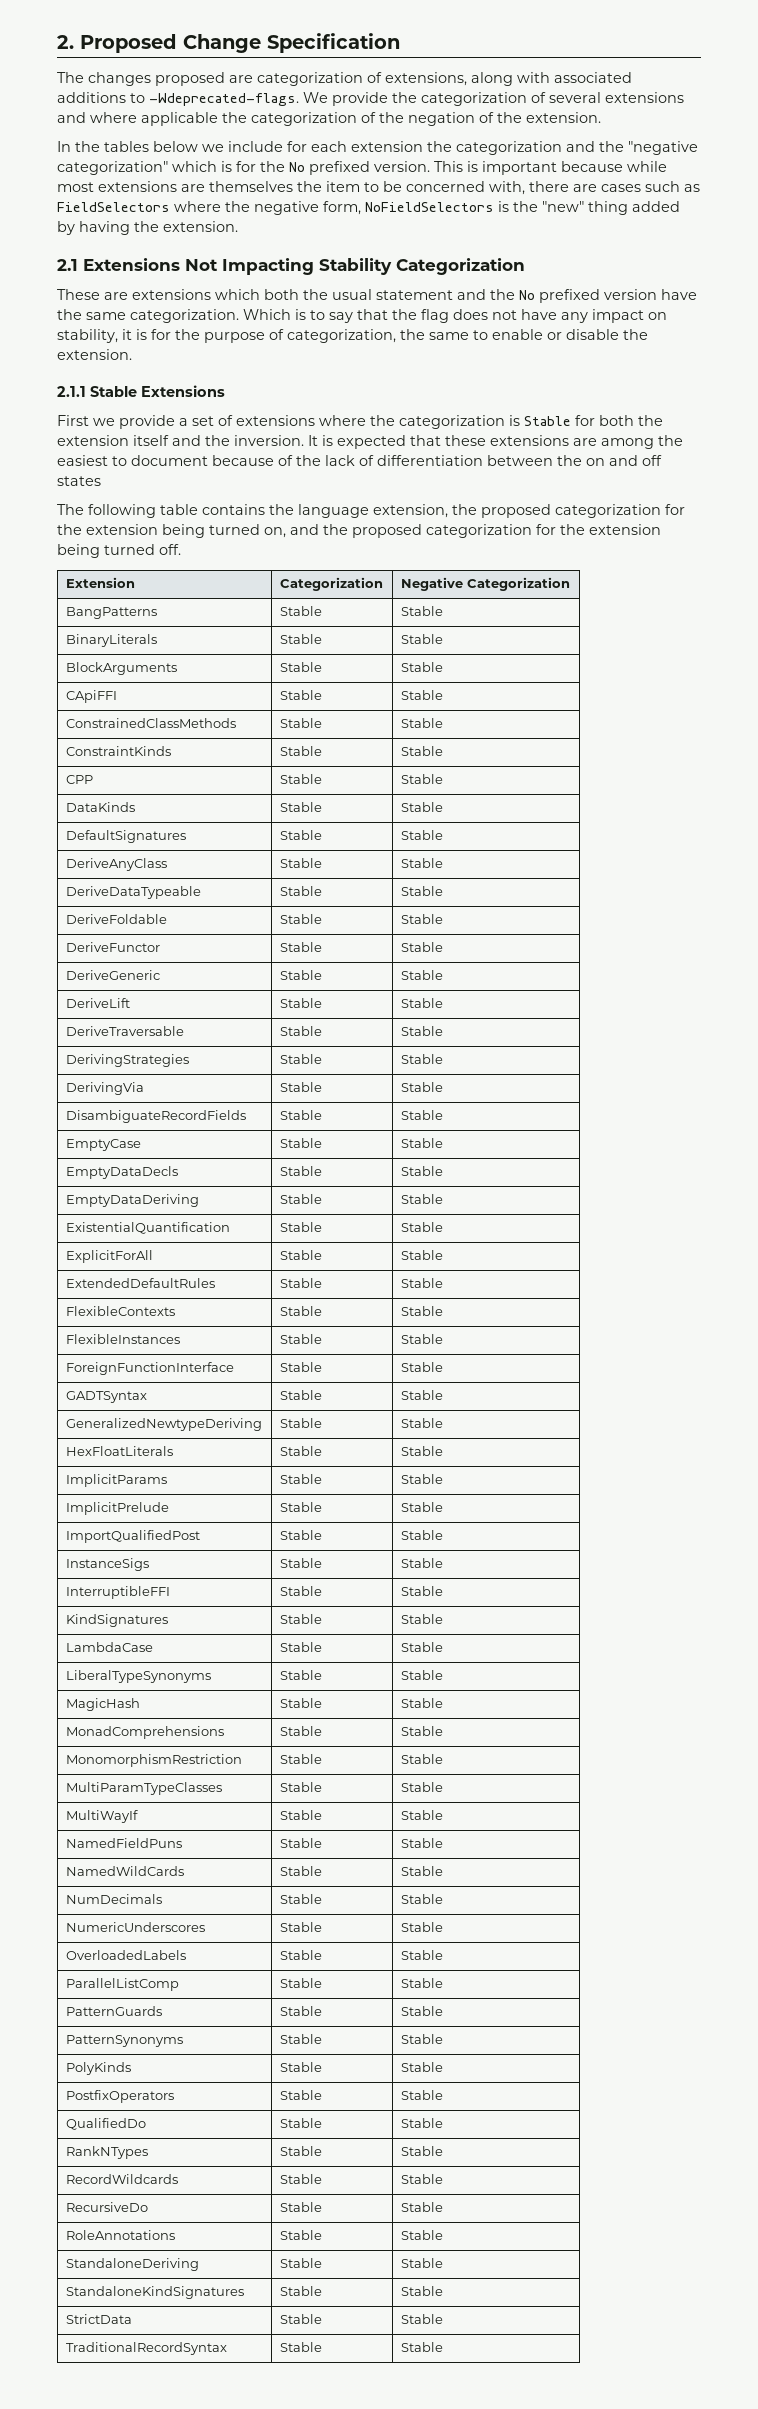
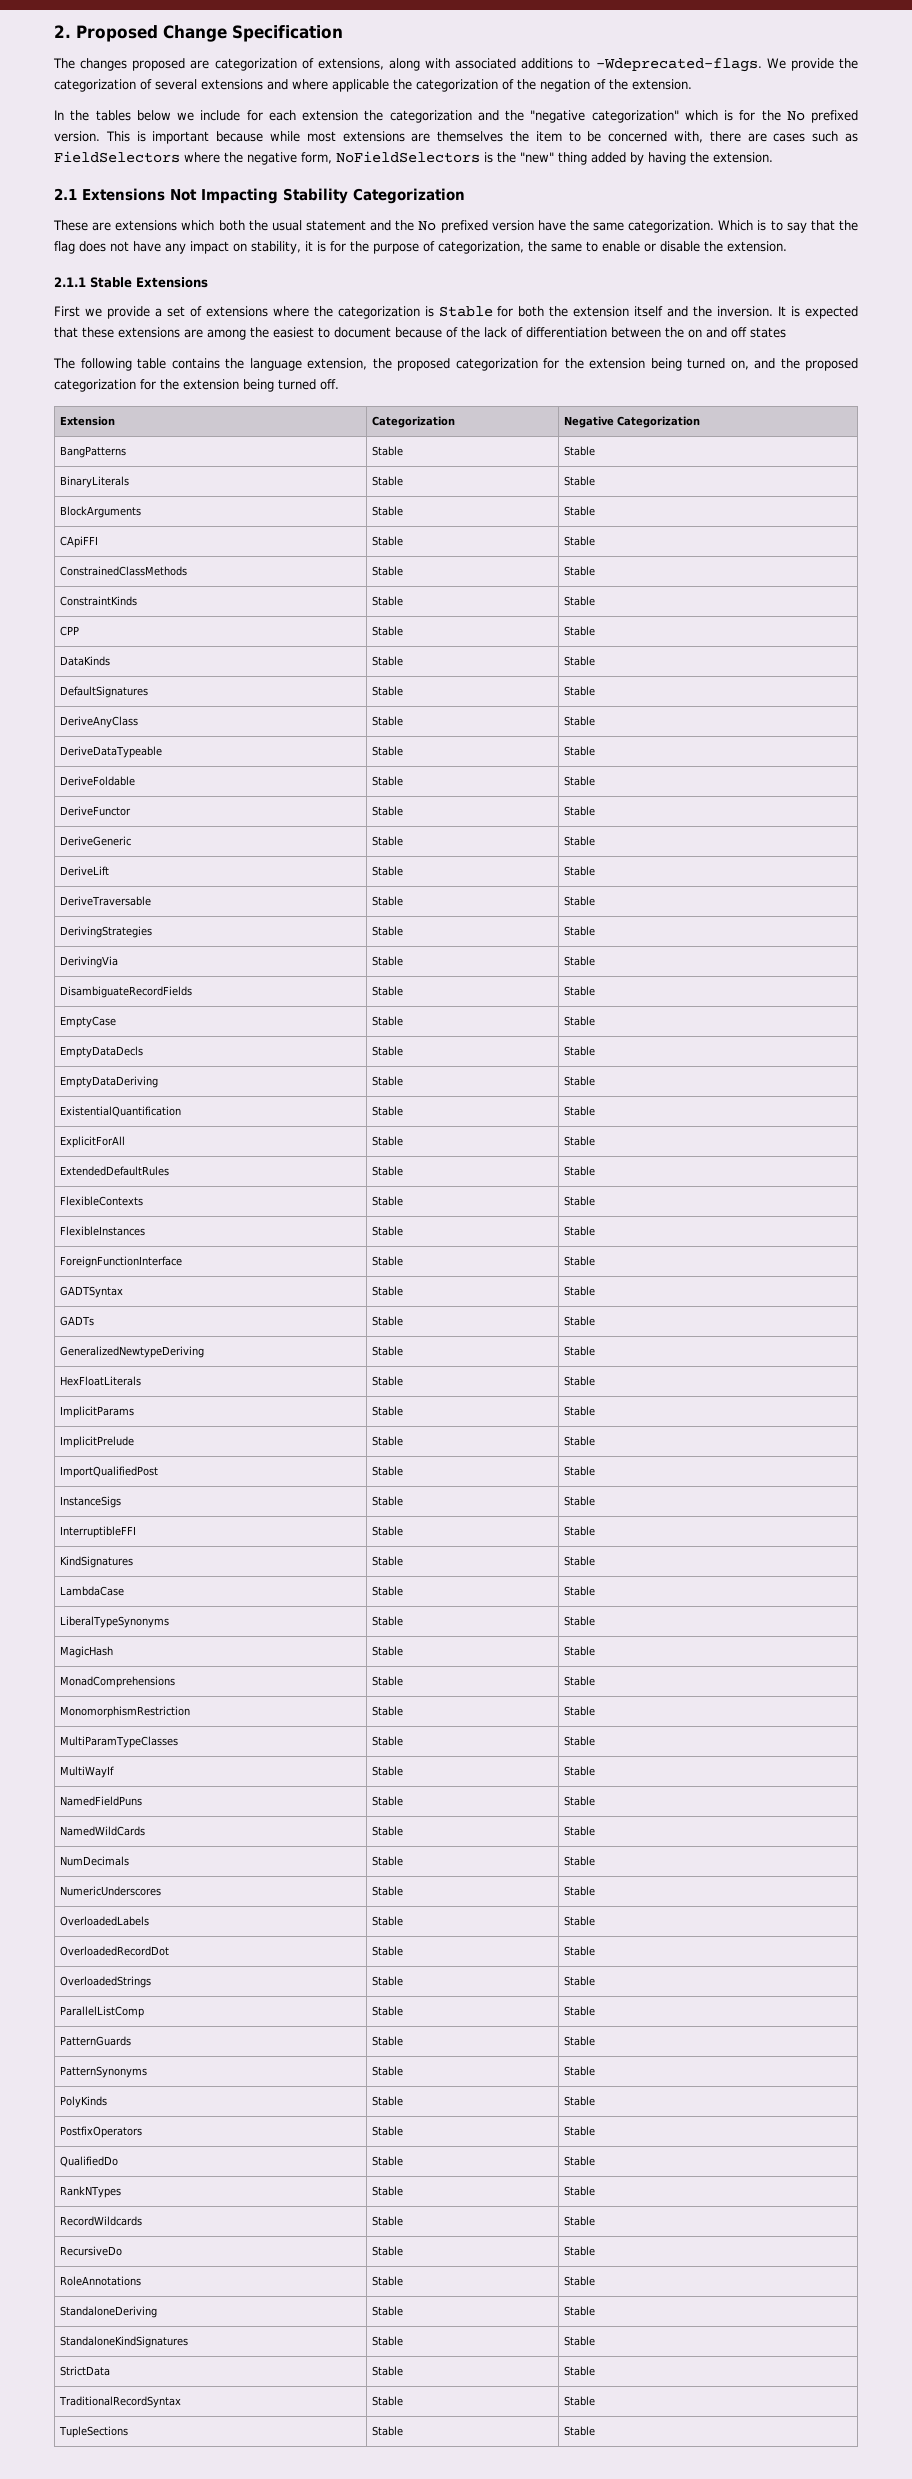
(443, 1395) none -> [60,1316,95,1326] [372,1316,404,1326] [564,1316,596,1326] // GADTs | Stable | Stable
(443, 1955) none -> [60,1946,170,1956] [372,1946,404,1956] [564,1946,596,1956] [60,1976,152,1988] [372,1976,404,1986] [564,1976,596,1986] // OverloadedRecordDot | Stable | Stable // OverloadedStrings | Stable | Stable
(443, 2347) none -> [59,2426,129,2438] [372,2426,404,2436] [564,2426,596,2436] // TupleSections | Stable | Stable

